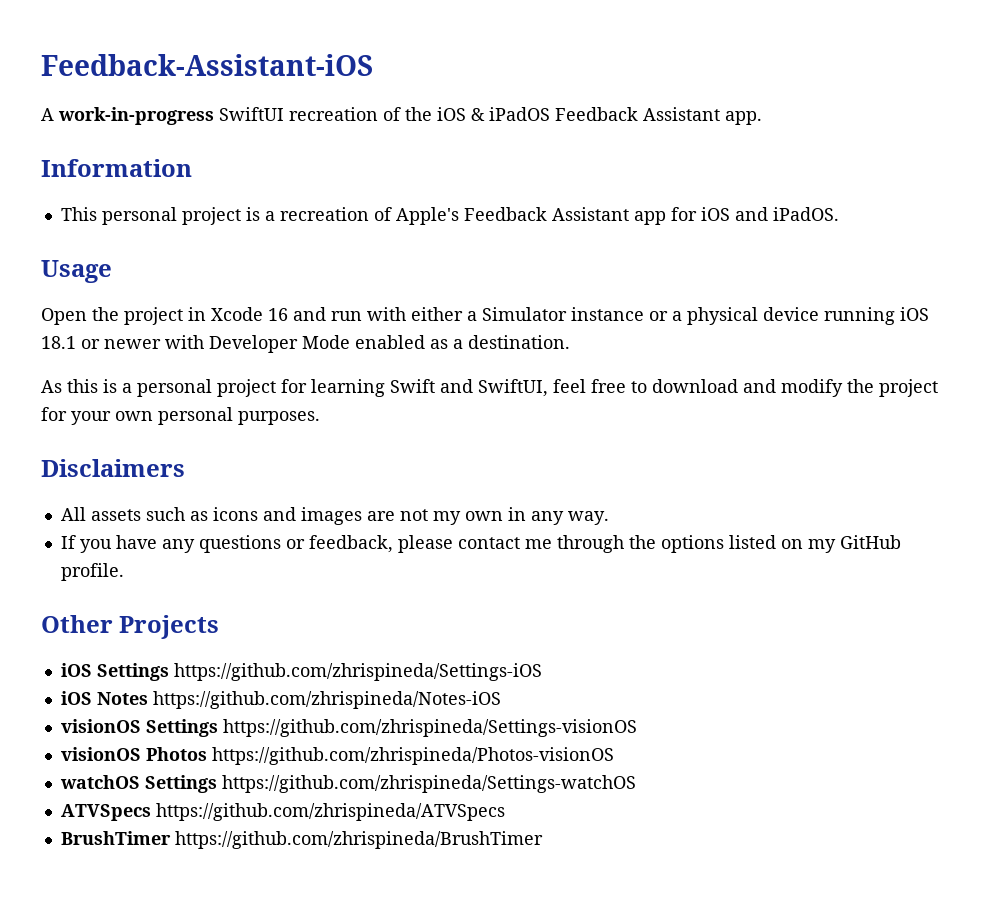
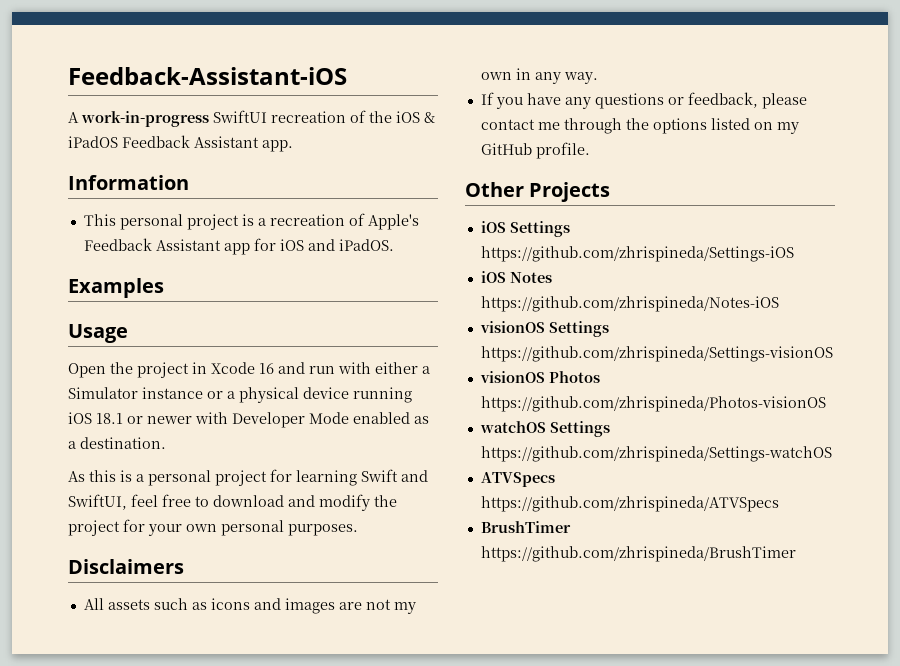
(839, 214) none -> [68,278,164,298] // Examples

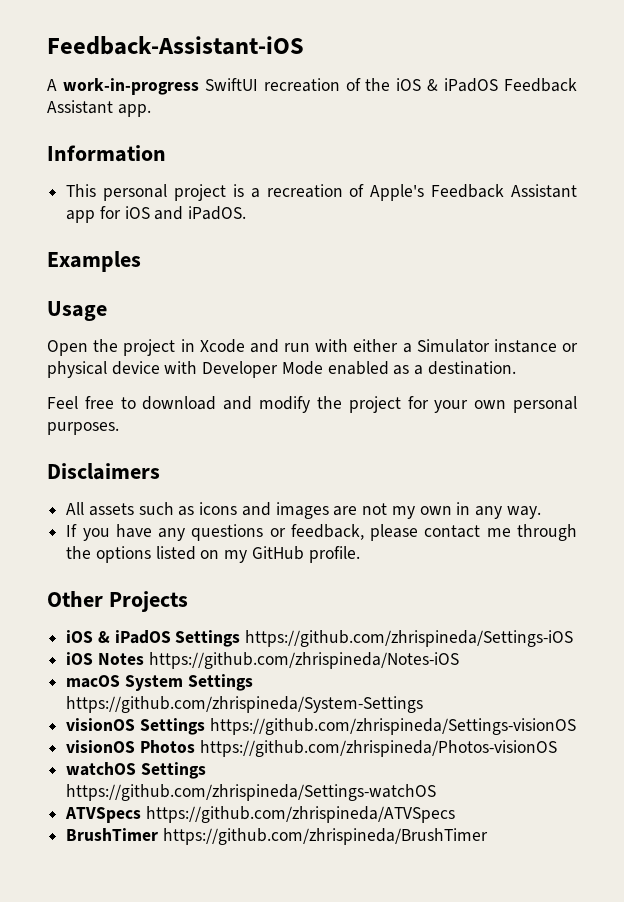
[259,363,274,374] 16 -> (245, 346) none
[227,391,235,399] a -> (578, 347) none
[353,387,412,403] [68,412,192,424] running iOS 18.1 or newer -> (160, 368) none
[68,469,428,486] [68,494,158,510] As this is a personal project for learning Swift and SwiftUI, feel -> [47,396,78,409] Feel
(506, 227) none -> [97,630,171,644] & iPadOS
(779, 304) none -> [66,674,253,691] [66,696,424,713] // macOS System Settings https://github.com/zhrispineda/System-Settings

